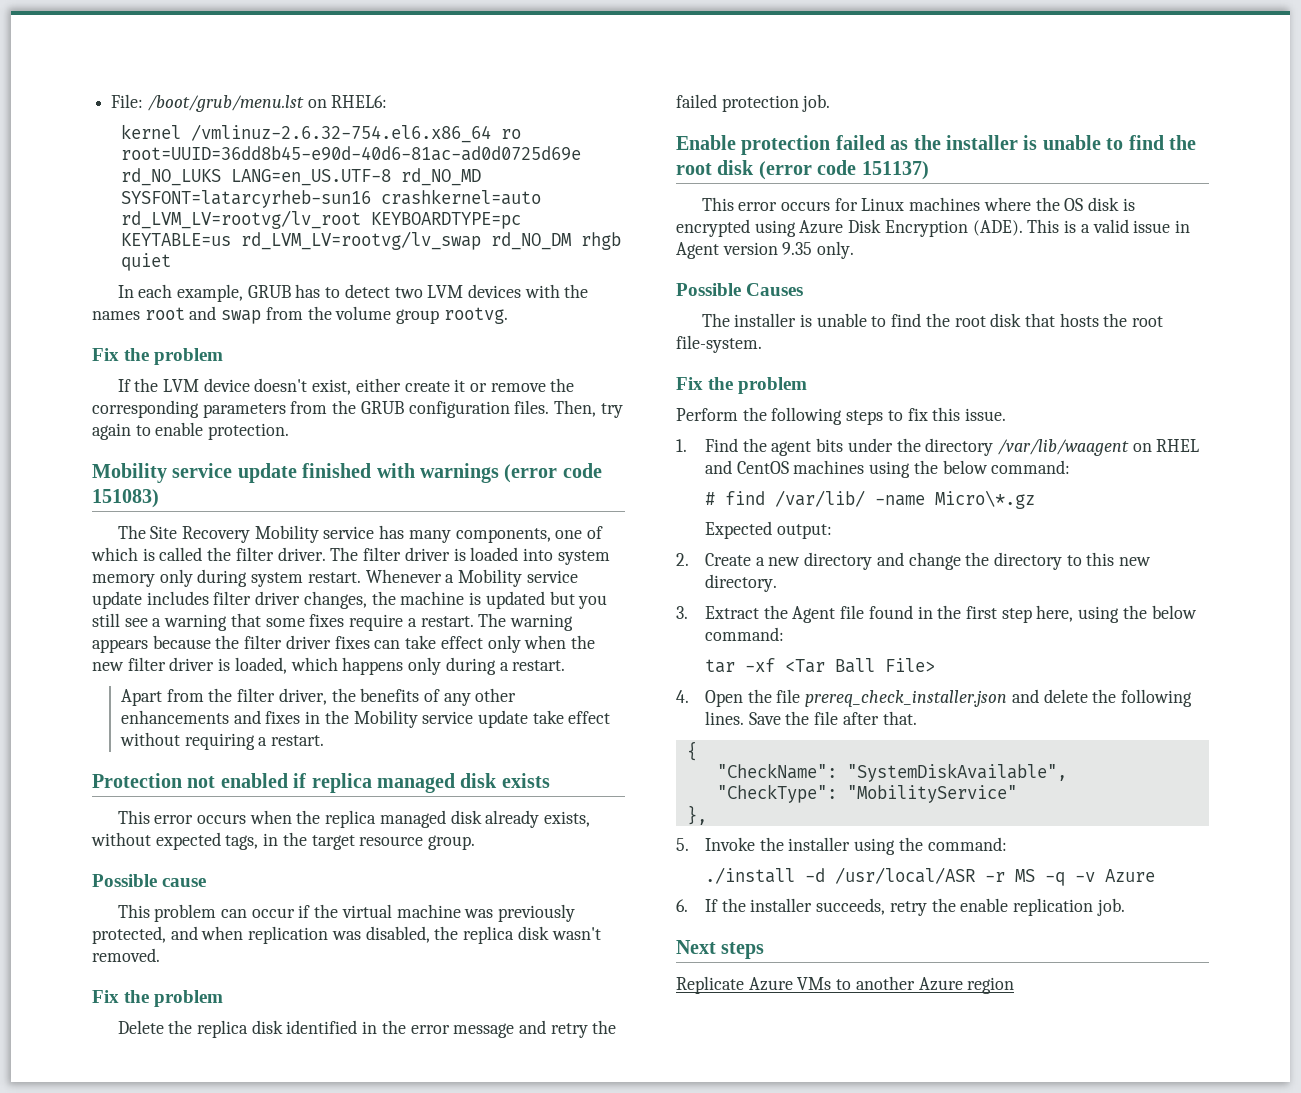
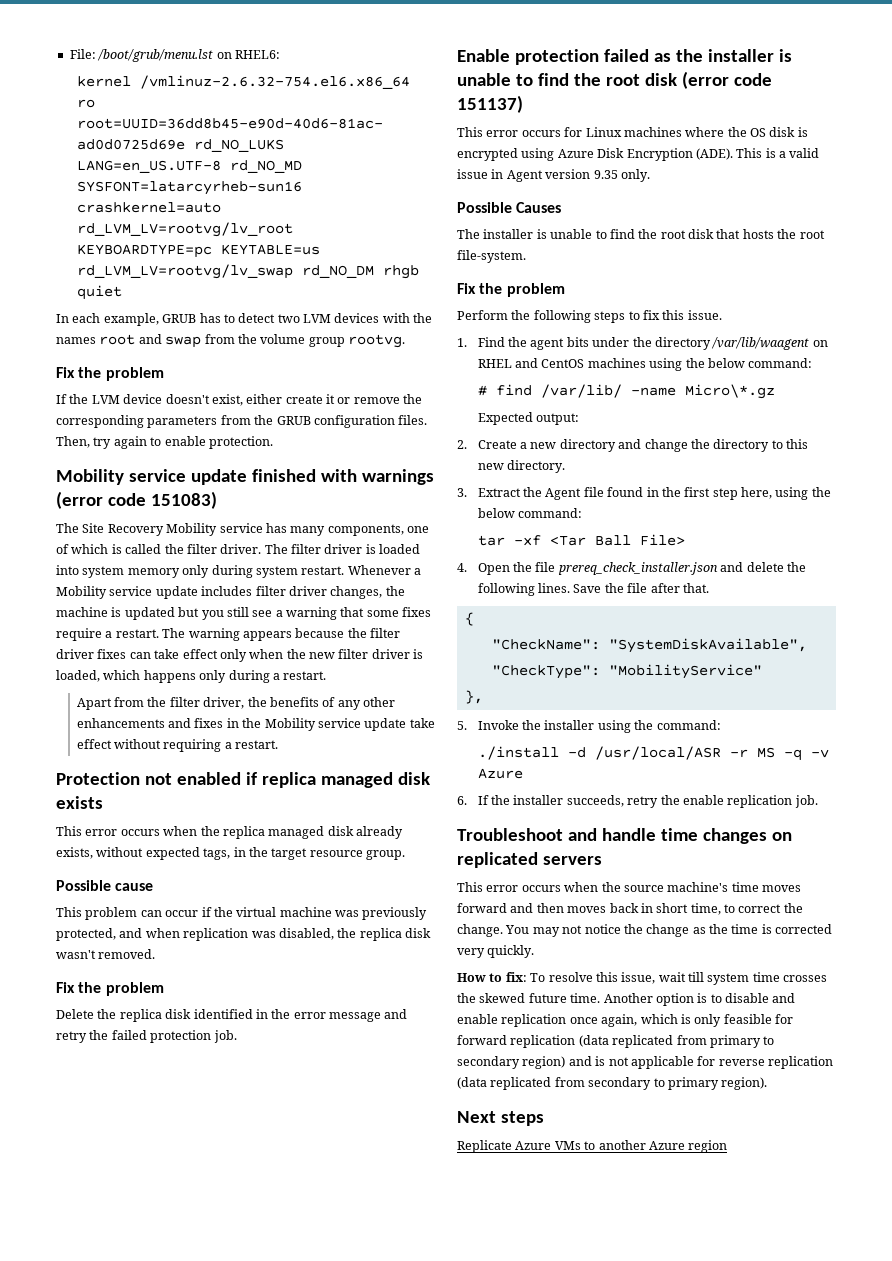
(1125, 907) none -> [457,828,792,844] [457,852,602,868] [457,882,801,892] [457,903,803,915] [457,924,833,937] [457,945,535,958] [457,972,828,985] [457,993,796,1006] [457,1014,793,1027] [457,1035,775,1048] [457,1056,833,1069] [457,1077,768,1090] // Troubleshoot and handle time changes on replicated servers // This error occurs when the source machine's time moves forward and then moves back in short time, to correct the change. You may not notice the change as the time is corrected very quickly. // How to fix: To resolve this issue, wait till system time crosses the skewed future time. Another option is to disable and enable replication once again, which is only feasible for forward replication (data replicated from primary to secondary region) and is not applicable for reverse replication (data replicated from secondary to primary region).

